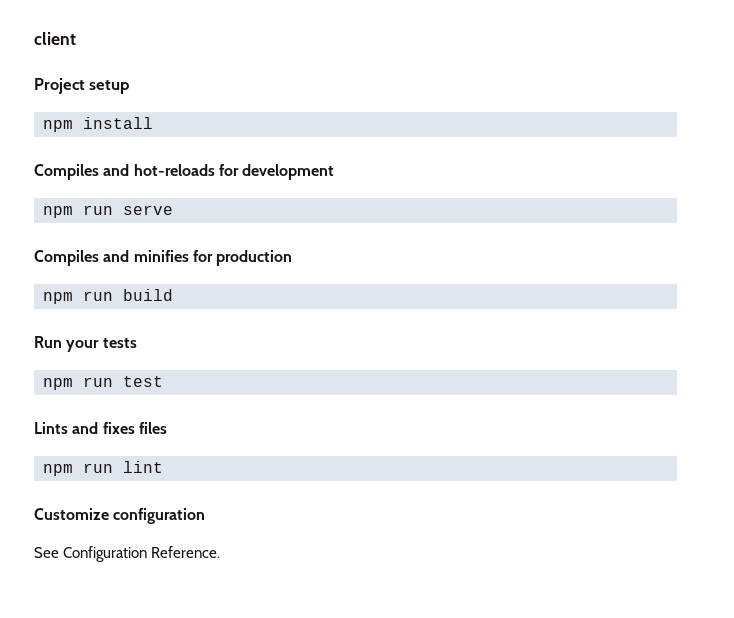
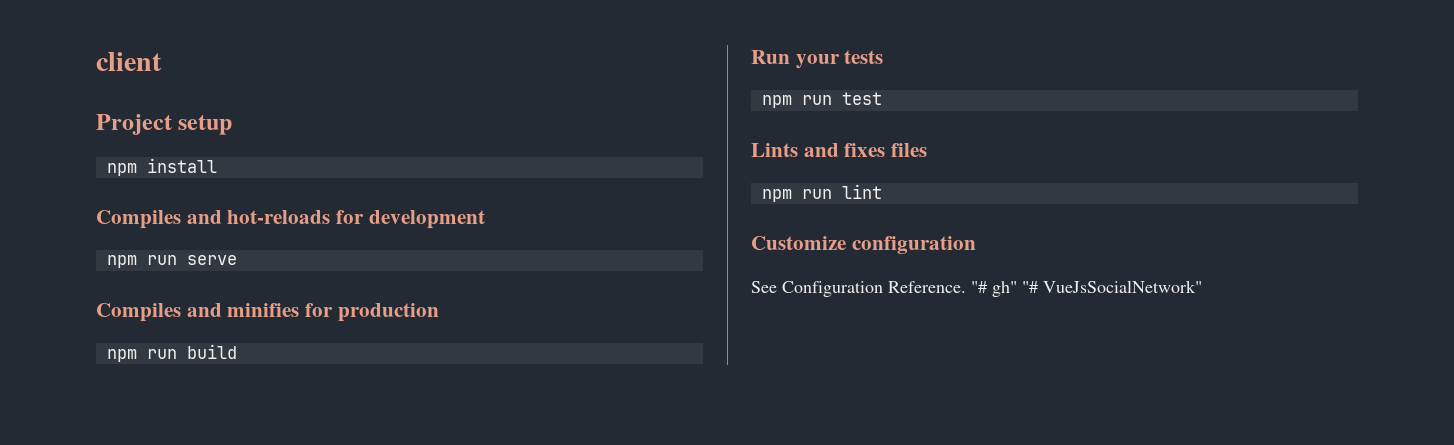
(221, 552) none -> [971,280,1202,297] "# gh" "# VueJsSocialNetwork"

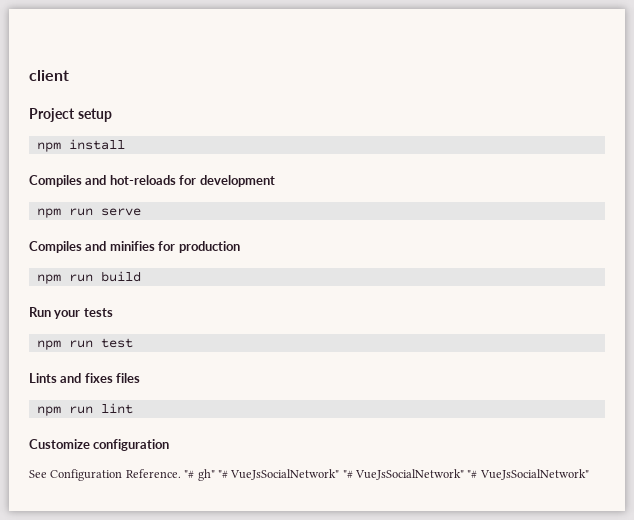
(1202, 286) none -> [342,469,589,480] "# VueJsSocialNetwork" "# VueJsSocialNetwork"

